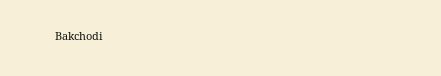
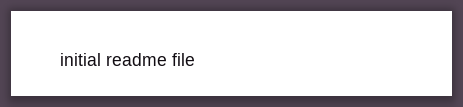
[55,32,103,40] Bakchodi -> [60,53,195,66] initial readme file

